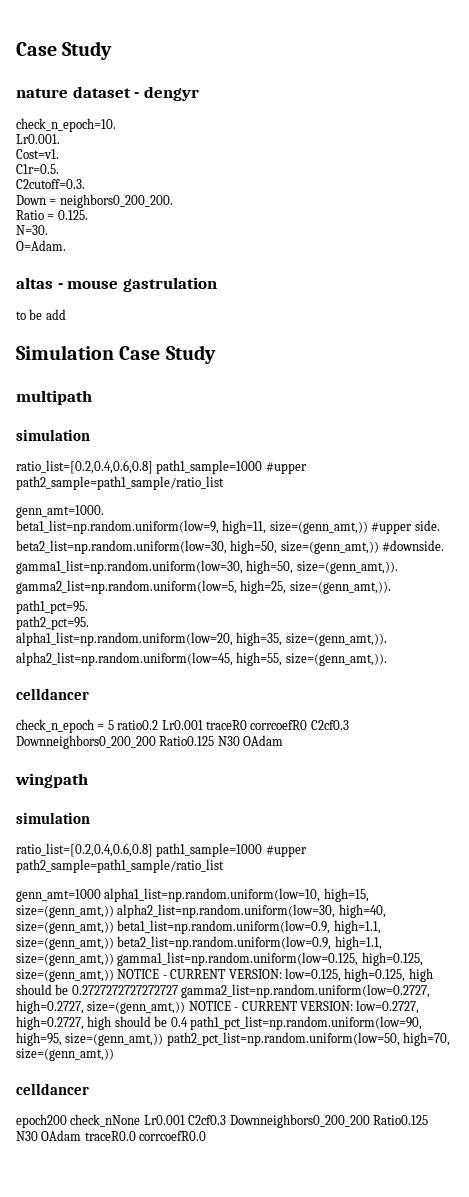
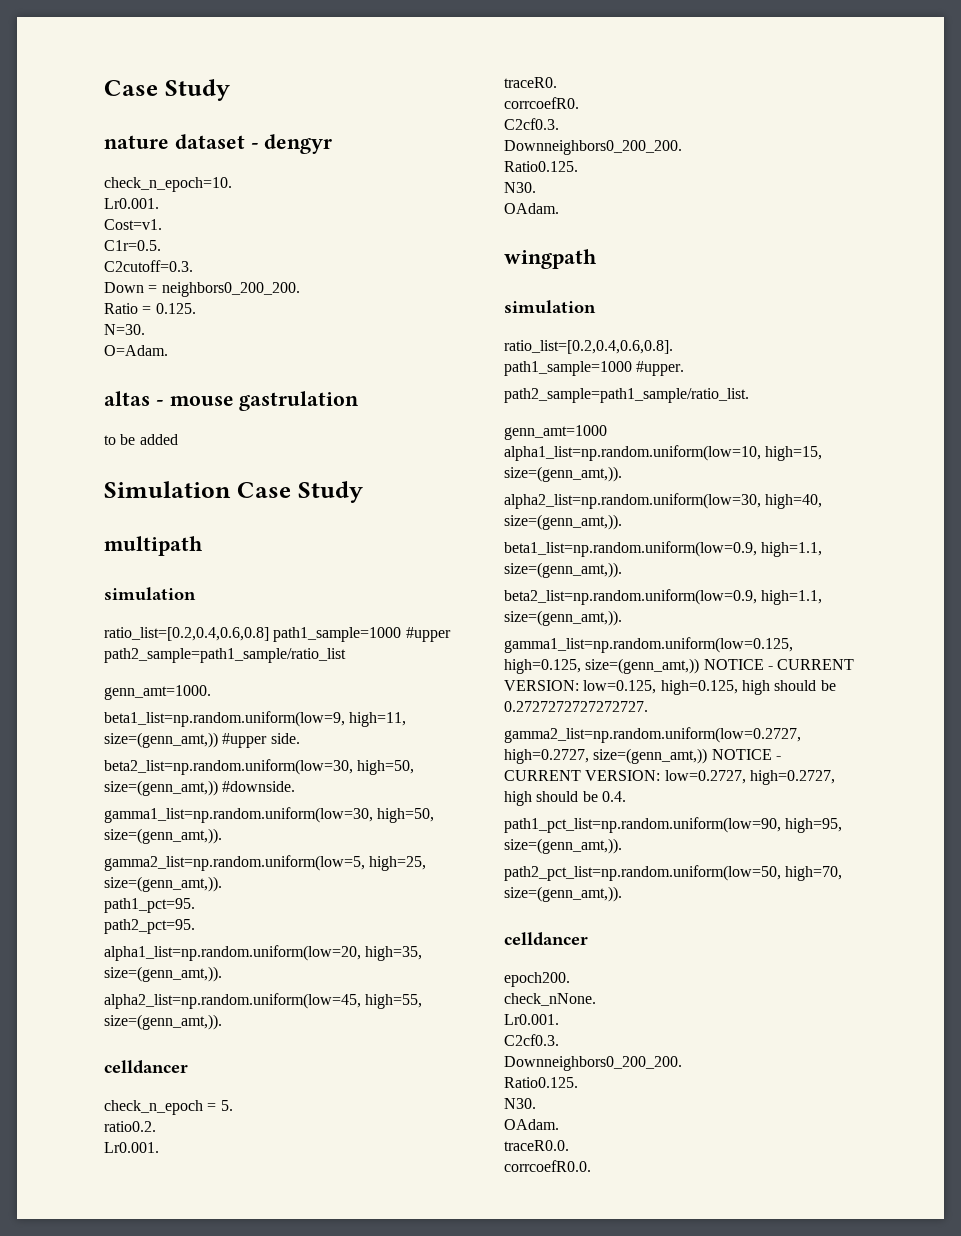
[45,309,66,320] add -> [139,434,178,445] added
[107,720,349,730] [16,735,284,749] [15,773,88,788] [16,812,90,824] [16,843,307,857] [16,859,224,873] 5 ratio0.2 Lr0.001 traceR0 corrcoefR0 C2cf0.3 Downneighbors0_200_200 Ratio0.125 N30 OAdam // wingpath // simulation // ratio_list=[0.2,0.4,0.6,0.8] path1_sample=1000 #upper path2_sample=path1_sample/ratio_list -> [220,1100,233,1111] [104,1121,156,1132] [104,1142,159,1153] [504,77,557,88] [504,97,579,109] [504,118,559,130] [504,140,682,155] [504,161,578,172] [504,182,536,193] [504,203,559,214] [504,249,597,269] [504,300,596,314] [504,340,673,354] [504,361,685,376] [504,388,749,403] 5. // ratio0.2. // Lr0.001. // traceR0. // corrcoefR0. // C2cf0.3. // Downneighbors0_200_200. // Ratio0.125. // N30. // OAdam. // wingpath // simulation // ratio_list=[0.2,0.4,0.6,0.8]. // path1_sample=1000 #upper. // path2_sample=path1_sample/ratio_list.
[16,905,114,918] size=(genn_amt,)) -> [504,466,622,482] size=(genn_amt,)). //
[16,921,114,934] size=(genn_amt,)) -> [504,514,622,530] size=(genn_amt,)). //
[16,937,114,950] size=(genn_amt,)) -> [504,562,622,578] size=(genn_amt,)). //
[16,953,114,966] size=(genn_amt,)) -> [504,610,622,626] size=(genn_amt,)). //
[71,985,178,995] 0.2727272727272727 -> [504,701,648,712] 0.2727272727272727. //
[170,1017,188,1027] 0.4 -> [601,791,626,802] 0.4. //
[65,1033,164,1046] size=(genn_amt,)) -> [504,838,622,854] size=(genn_amt,)). //
[16,1048,114,1061] [16,1083,89,1095] [16,1114,428,1128] [16,1130,207,1141] size=(genn_amt,)) // celldancer // epoch200 check_nNone Lr0.001 C2cf0.3 Downneighbors0_200_200 Ratio0.125 N30 OAdam traceR0.0 corrcoefR0.0 -> [504,886,622,902] [504,932,588,946] [504,972,570,987] [504,993,596,1006] [504,1014,559,1025] [504,1034,559,1046] [504,1056,682,1071] [504,1077,578,1088] [504,1098,536,1109] [504,1119,559,1130] [504,1140,569,1151] [504,1160,591,1172] size=(genn_amt,)). // celldancer // epoch200. // check_nNone. // Lr0.001. // C2cf0.3. // Downneighbors0_200_200. // Ratio0.125. // N30. // OAdam. // traceR0.0. // corrcoefR0.0.

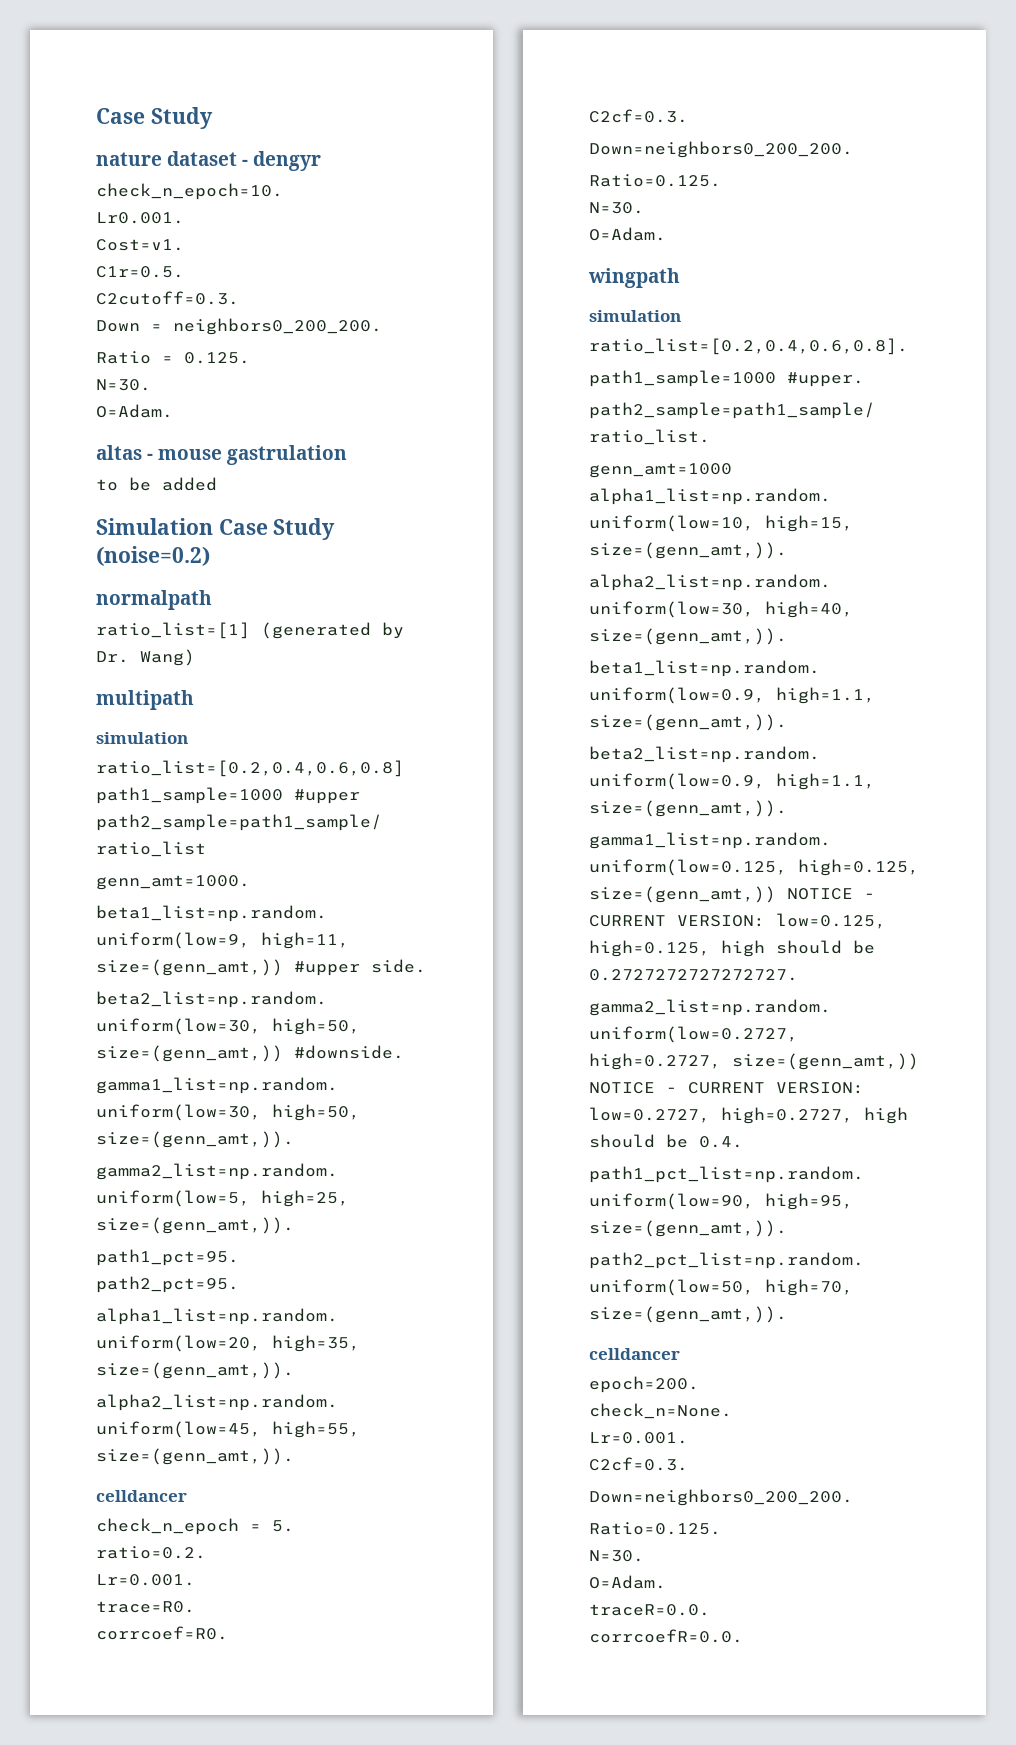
(363, 492) none -> [96,546,210,566] [96,590,212,610] [96,622,404,639] [96,649,195,666] (noise=0.2) // normalpath // ratio_list=[1] (generated by Dr. Wang)
[104,1121,156,1132] [104,1142,159,1153] [504,77,557,88] [504,97,579,109] [504,118,559,130] [504,140,682,155] [504,161,578,172] [504,182,536,193] [504,203,559,214] ratio0.2. // Lr0.001. // traceR0. // corrcoefR0. // C2cf0.3. // Downneighbors0_200_200. // Ratio0.125. // N30. // OAdam. -> [96,1546,206,1559] [96,1574,195,1586] [96,1601,195,1613] [96,1626,228,1640] [589,109,688,123] [589,141,853,158] [589,174,721,187] [589,202,644,214] [589,227,666,241] ratio=0.2. // Lr=0.001. // trace=R0. // corrcoef=R0. // C2cf=0.3. // Down=neighbors0_200_200. // Ratio=0.125. // N=30. // O=Adam.
[504,972,570,987] [504,993,596,1006] [504,1014,559,1025] [504,1034,559,1046] [504,1056,682,1071] [504,1077,578,1088] [504,1098,536,1109] [504,1119,559,1130] [504,1140,569,1151] [504,1160,591,1172] epoch200. // check_nNone. // Lr0.001. // C2cf0.3. // Downneighbors0_200_200. // Ratio0.125. // N30. // OAdam. // traceR0.0. // corrcoefR0.0. -> [589,1376,699,1393] [589,1403,732,1419] [589,1432,688,1444] [589,1457,688,1471] [589,1489,853,1506] [589,1522,721,1535] [589,1550,644,1562] [589,1575,666,1589] [589,1604,710,1616] [589,1629,743,1643] epoch=200. // check_n=None. // Lr=0.001. // C2cf=0.3. // Down=neighbors0_200_200. // Ratio=0.125. // N=30. // O=Adam. // traceR=0.0. // corrcoefR=0.0.

